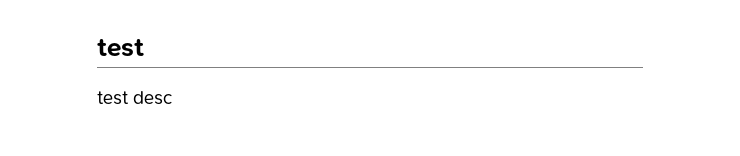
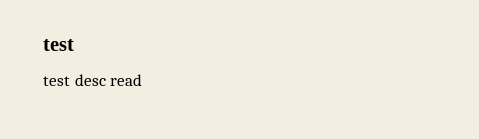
(173, 98) none -> [110,74,143,86] read

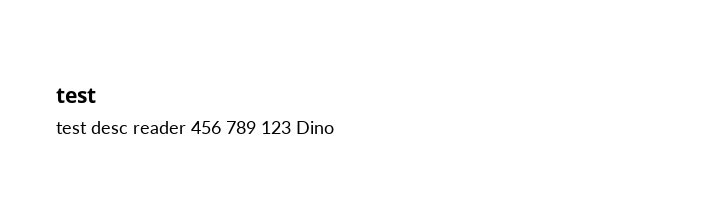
[110,74,143,86] read -> [133,121,334,134] reader 456 789 123 Dino

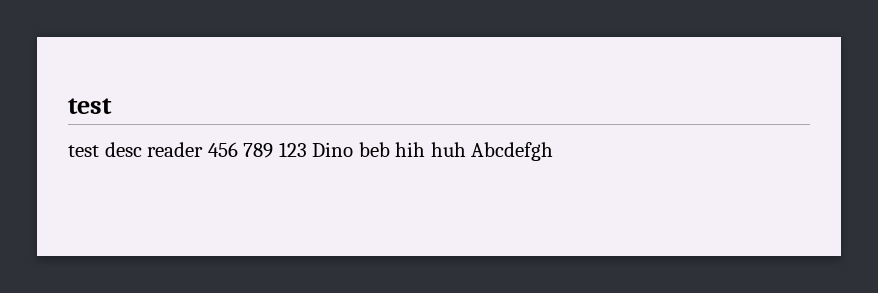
(334, 127) none -> [358,142,554,161] beb hih huh Abcdefgh

